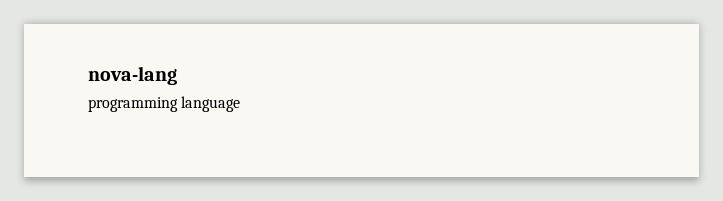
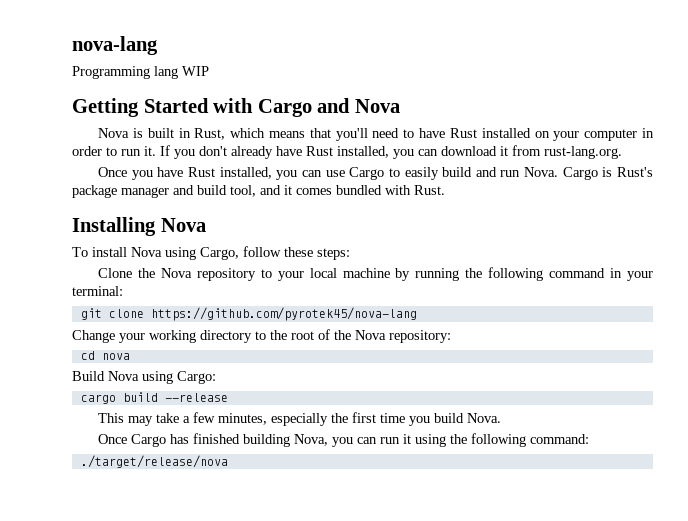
[88,96,241,112] programming language -> [72,66,209,79] [72,98,400,117] [98,128,654,141] [72,145,622,159] [98,167,654,180] [72,185,445,198] [72,217,206,236] [72,246,350,260] [98,267,653,281] [72,286,123,296] [80,307,417,321] [72,329,451,343] [80,351,130,360] [72,371,216,384] [80,392,228,404] [98,412,502,426] [98,433,590,447] [80,455,228,468] Programming lang WIP // Getting Started with Cargo and Nova // Nova is built in Rust, which means that you'll need to have Rust installed on your computer in order to run it. If you don't already have Rust installed, you can download it from rust-lang.org. // Once you have Rust installed, you can use Cargo to easily build and run Nova. Cargo is Rust's package manager and build tool, and it comes bundled with Rust. // Installing Nova // To install Nova using Cargo, follow these steps: // Clone the Nova repository to your local machine by running the following command in your terminal: // git clone https://github.com/pyrotek45/nova-lang // Change your working directory to the root of the Nova repository: // cd nova // Build Nova using Cargo: // cargo build --release // This may take a few minutes, especially the first time you build Nova. // Once Cargo has finished building Nova, you can run it using the following command: // ./target/release/nova

